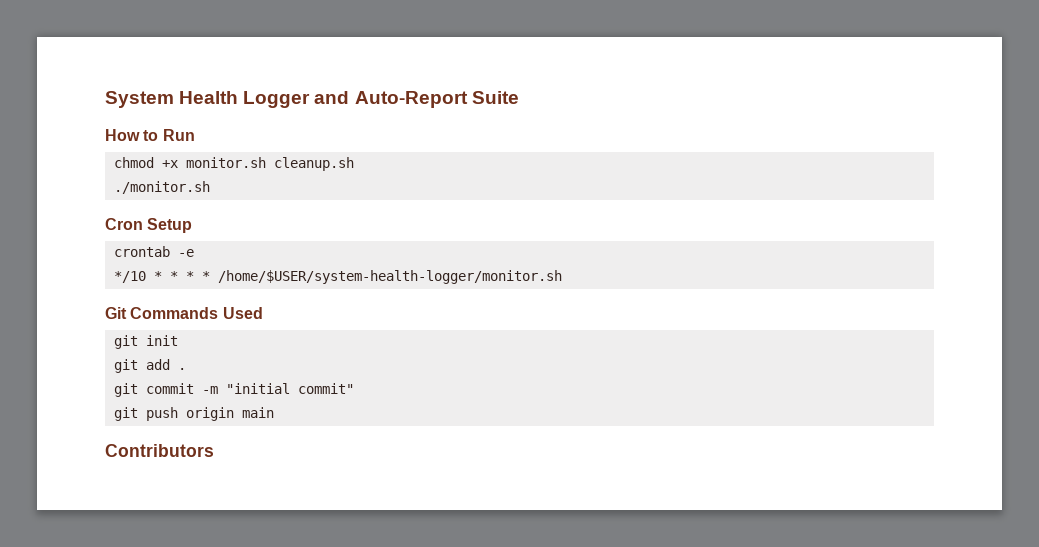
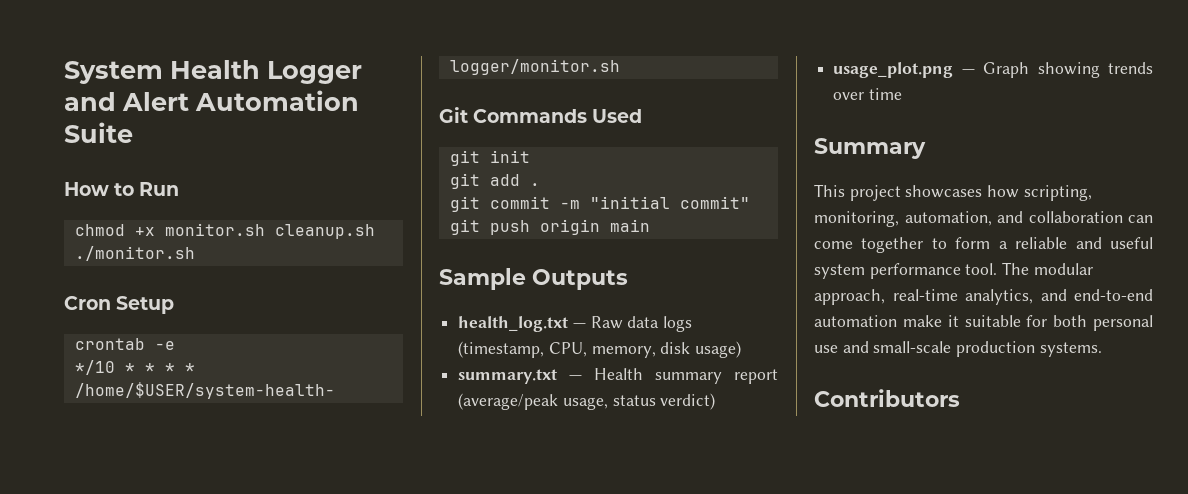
[354,91,468,108] Auto-Report -> [122,90,359,111] Alert Automation
(274, 412) none -> [439,268,628,290] [458,316,693,332] [458,341,742,358] [458,368,778,384] [458,393,716,410] [833,62,1153,78] [833,88,902,100] [814,138,926,159] [814,184,1092,201] [814,211,1153,227] [814,237,1153,253] [814,262,1093,279] [814,289,1153,305] [814,315,1153,331] [814,341,1102,357] // Sample Outputs // health_log.txt — Raw data logs (timestamp, CPU, memory, disk usage) // summary.txt — Health summary report (average/peak usage, status verdict) // usage_plot.png — Graph showing trends over time // Summary // This project showcases how scripting, monitoring, automation, and collaboration can come together to form a reliable and useful system performance tool. The modular approach, real-time analytics, and end-to-end automation make it suitable for both personal use and small-scale production systems.

